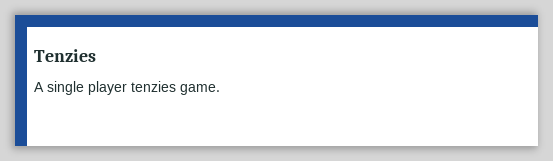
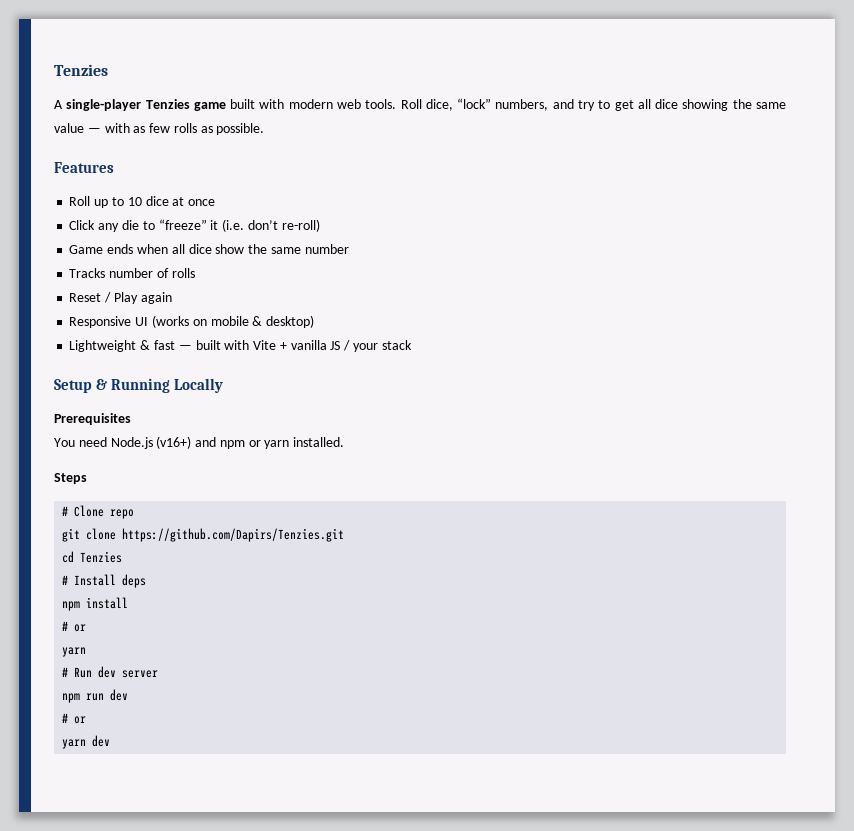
[47,81,220,95] single player tenzies game. -> [66,98,787,111] [54,123,265,135] [54,162,114,173] [69,196,216,208] [69,219,320,232] [69,244,349,254] [69,268,195,278] [69,292,172,304] [69,315,315,328] [69,340,412,352] [54,378,224,393] [54,413,131,425] [54,436,345,449] [54,473,87,484] [62,505,135,519] [62,528,345,542] [62,551,123,563] [62,574,147,588] [62,597,129,611] [62,621,87,632] [62,647,87,657] [62,666,159,678] [62,689,129,703] [62,713,87,724] [62,735,111,749] single-player Tenzies game built with modern web tools. Roll dice, “lock” numbers, and try to get all dice showing the same value — with as few rolls as possible. // Features // Roll up to 10 dice at once // Click any die to “freeze” it (i.e. don’t re-roll) // Game ends when all dice show the same number // Tracks number of rolls // Reset / Play again // Responsive UI (works on mobile & desktop) // Lightweight & fast — built with Vite + vanilla JS / your stack // Setup & Running Locally // Prerequisites // You need Node.js (v16+) and npm or yarn installed. // Steps // # Clone repo // git clone https://github.com/Dapirs/Tenzies.git // cd Tenzies // # Install deps // npm install // # or // yarn // # Run dev server // npm run dev // # or // yarn dev

